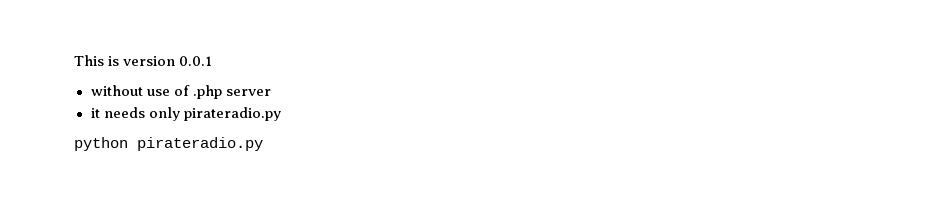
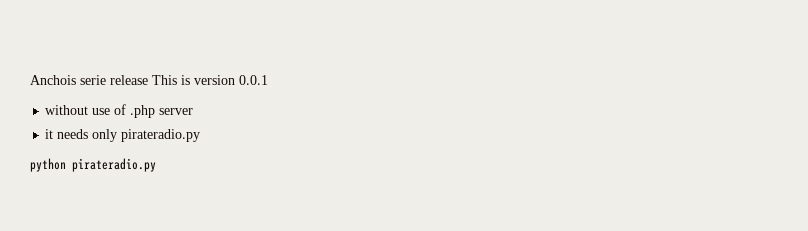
(74, 60) none -> [30,75,148,85] Anchois serie release

